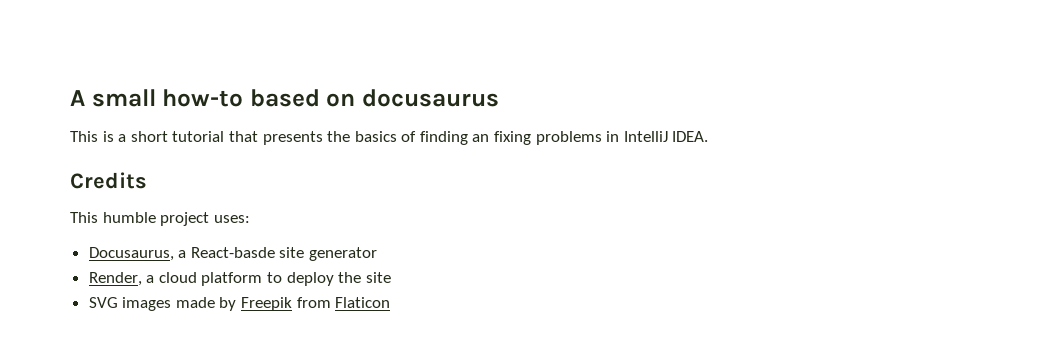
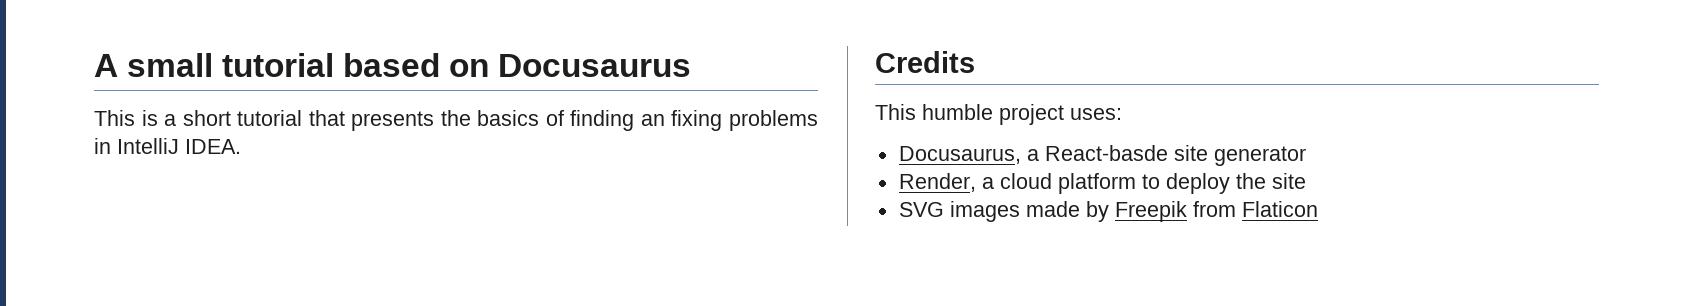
[162,89,244,107] how-to -> [222,53,335,77] tutorial
[362,89,500,107] docusaurus -> [498,54,692,77] Docusaurus

